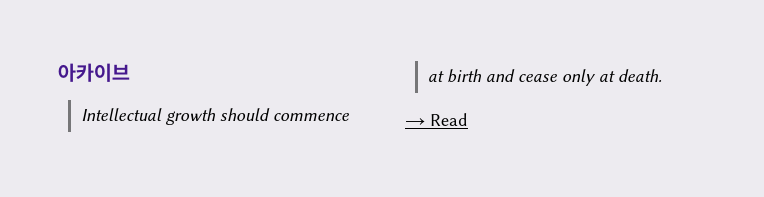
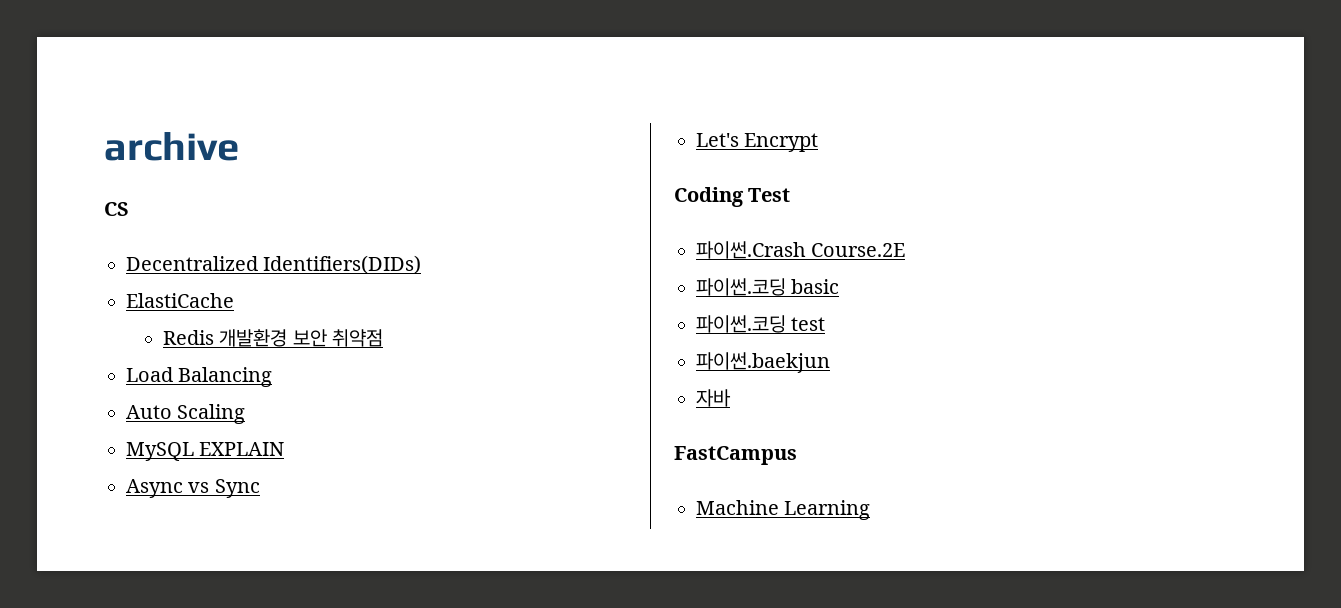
[58,63,130,82] [81,108,350,125] [428,69,663,86] [405,113,468,126] 아카이브 // Intellectual growth should commence at birth and cease only at death. // → Read -> [104,132,239,161] [104,202,129,216] [126,255,422,274] [126,293,234,308] [163,329,384,347] [126,367,273,387] [126,404,246,424] [126,442,285,461] [126,479,260,498] [696,133,819,152] [674,187,791,207] [696,241,906,259] [696,278,840,296] [696,315,826,333] [696,352,830,373] [696,389,731,407] [674,446,797,465] [696,500,871,520] archive // CS // Decentralized Identifiers(DIDs) // ElastiCache // Redis 개발환경 보안 취약점 // Load Balancing // Auto Scaling // MySQL EXPLAIN // Async vs Sync // Let's Encrypt // Coding Test // 파이썬.Crash Course.2E // 파이썬.코딩 basic // 파이썬.코딩 test // 파이썬.baekjun // 자바 // FastCampus // Machine Learning

